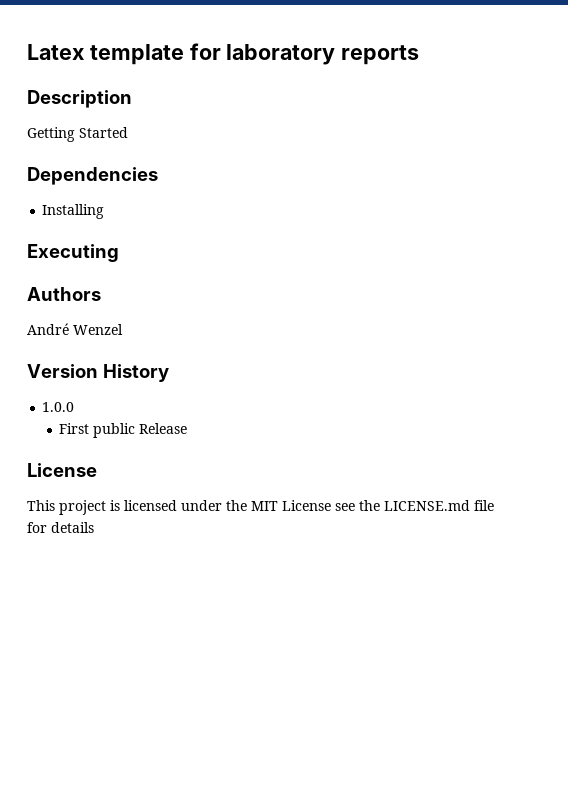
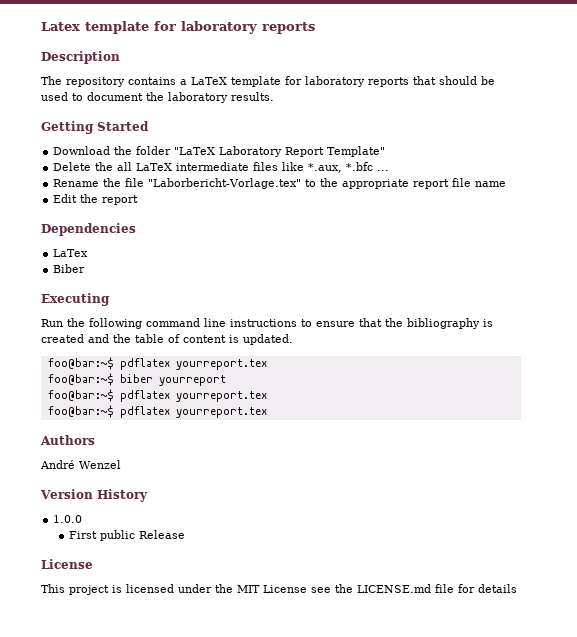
[27,127,128,142] Getting Started -> [41,76,495,87] [41,92,274,103] [41,121,149,134] [53,146,386,157] [53,162,390,173] [53,178,507,189] [53,194,139,205] The repository contains a LaTeX template for laboratory reports that should be used to document the laboratory results. // Getting Started // Download the folder "LaTeX Laboratory Report Template" // Delete the all LaTeX intermediate files like *.aux, *.bfc ... // Rename the file "Laborbericht-Vorlage.tex" to the appropriate report file name // Edit the report
[42,204,105,219] Installing -> [53,249,89,257] [53,264,86,273] LaTex // Biber
(119, 253) none -> [41,318,493,329] [41,334,293,345] [47,357,267,370] [47,373,226,386] [47,389,267,402] [47,405,267,418] // Run the following command line instructions to ensure that the bibliography is created and the table of content is updated. // foo@bar:~$ pdflatex yourreport.tex // foo@bar:~$ biber yourreport // foo@bar:~$ pdflatex yourreport.tex // foo@bar:~$ pdflatex yourreport.tex

